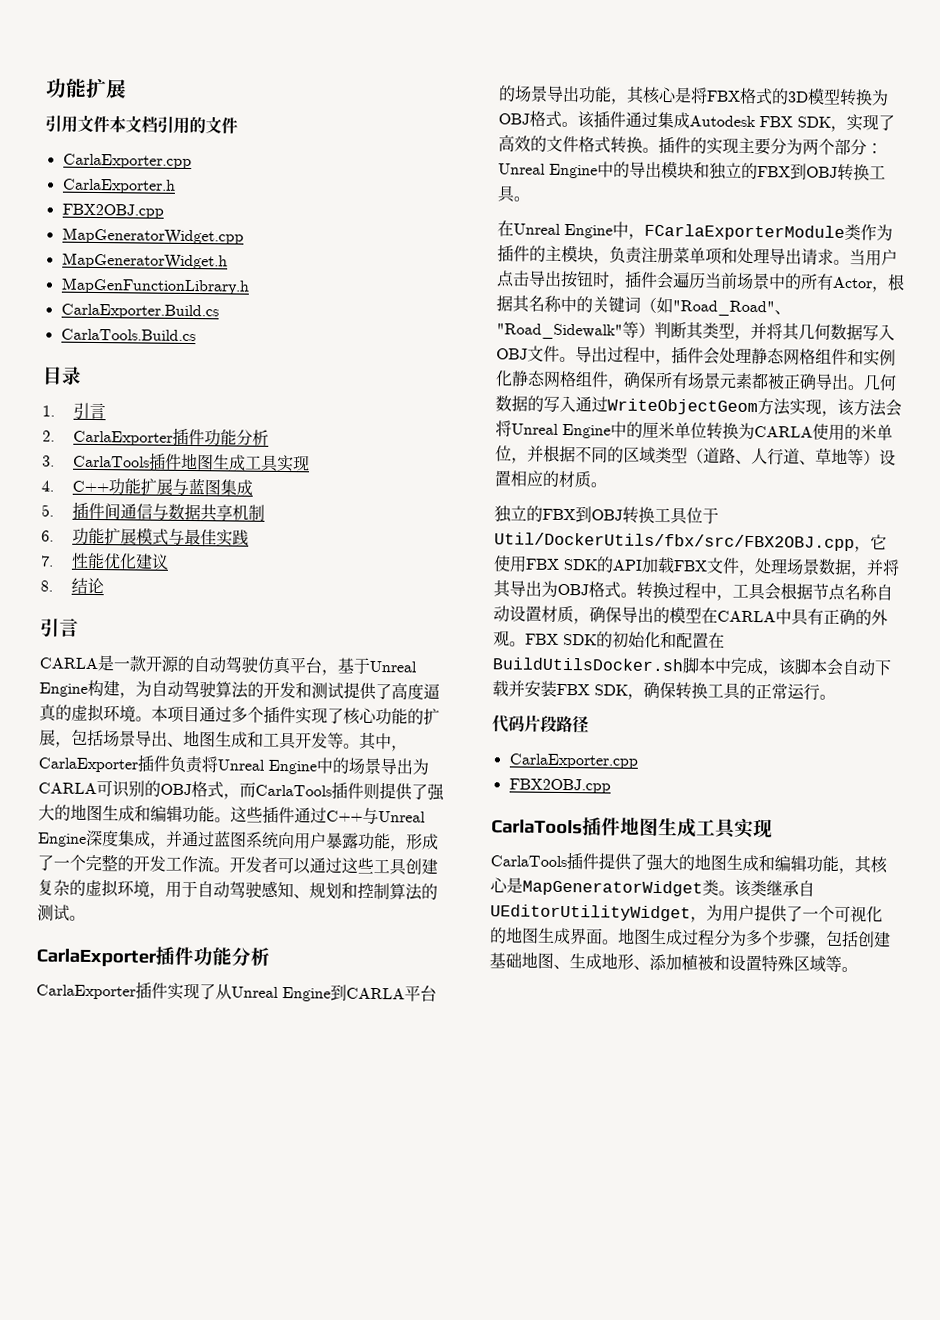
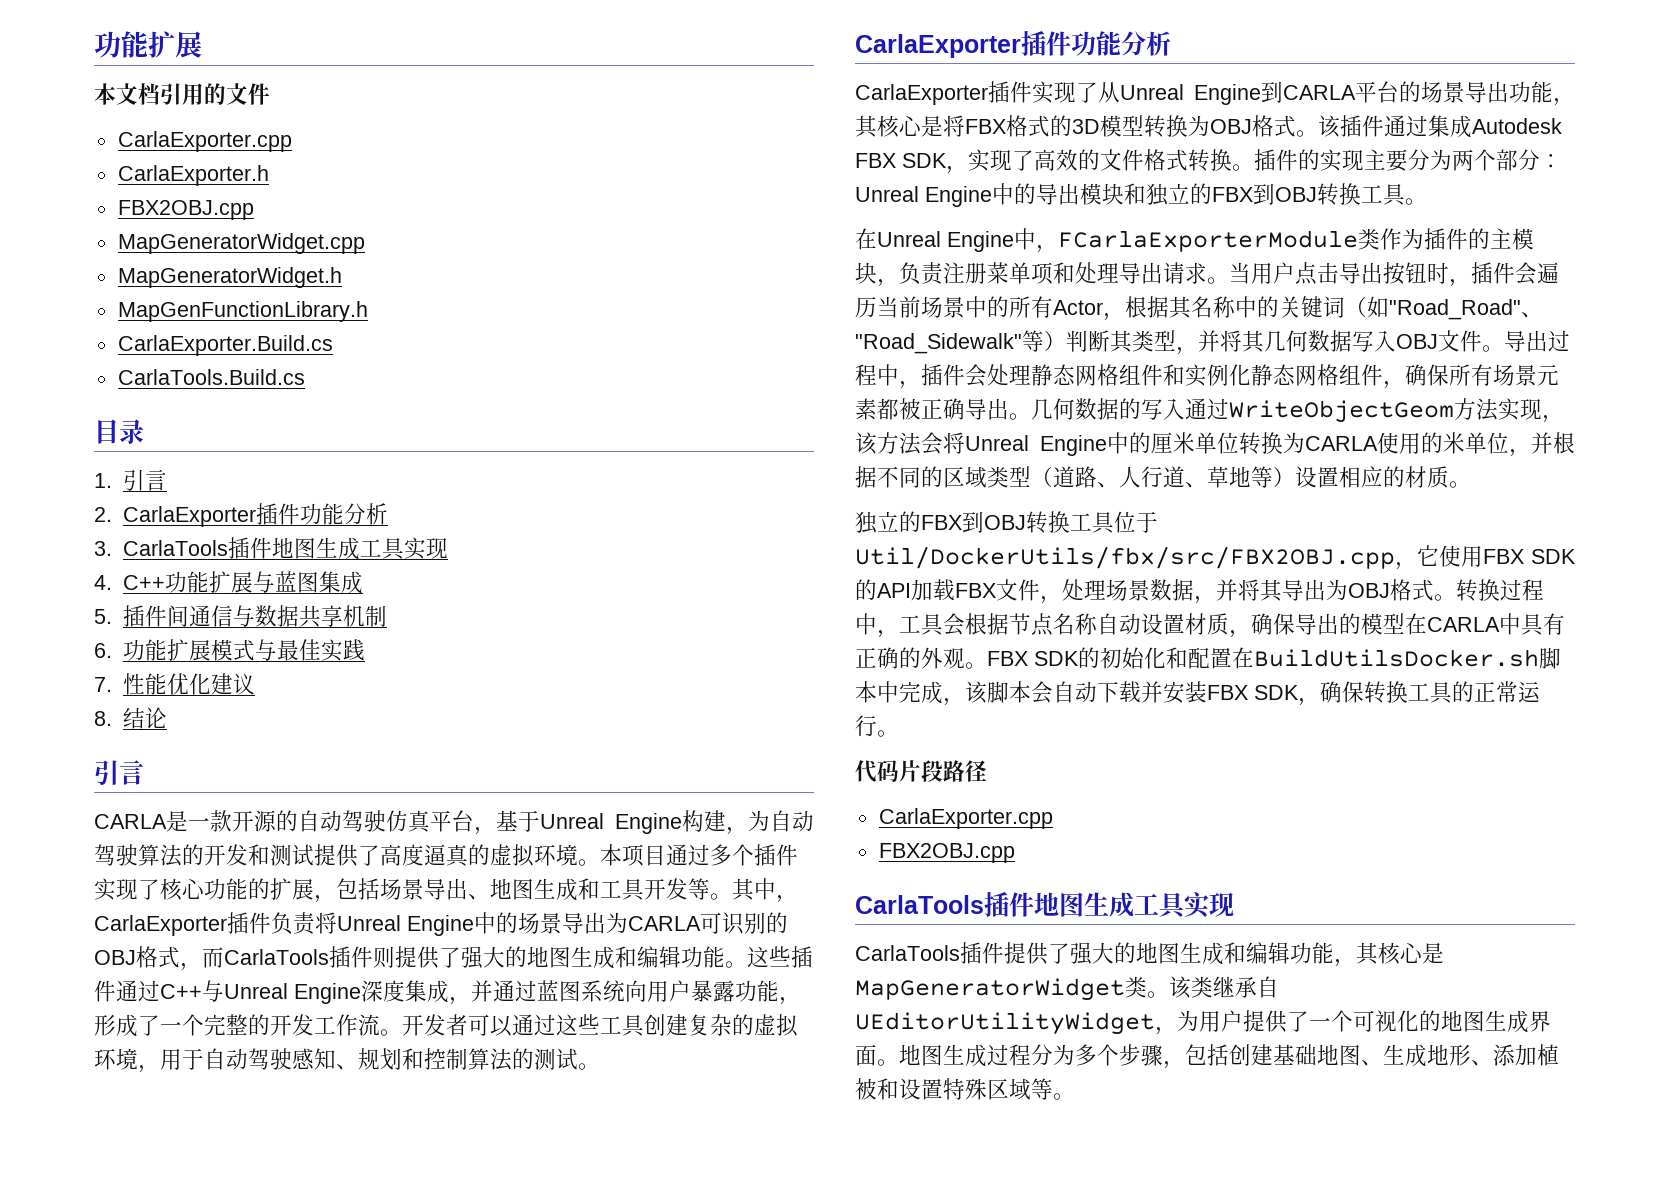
[45,114,110,133] 引用文件 -> (202, 44) none

